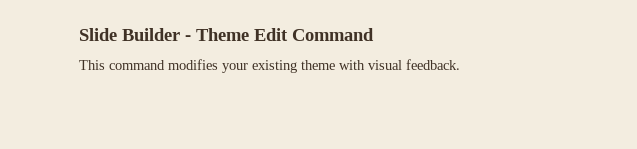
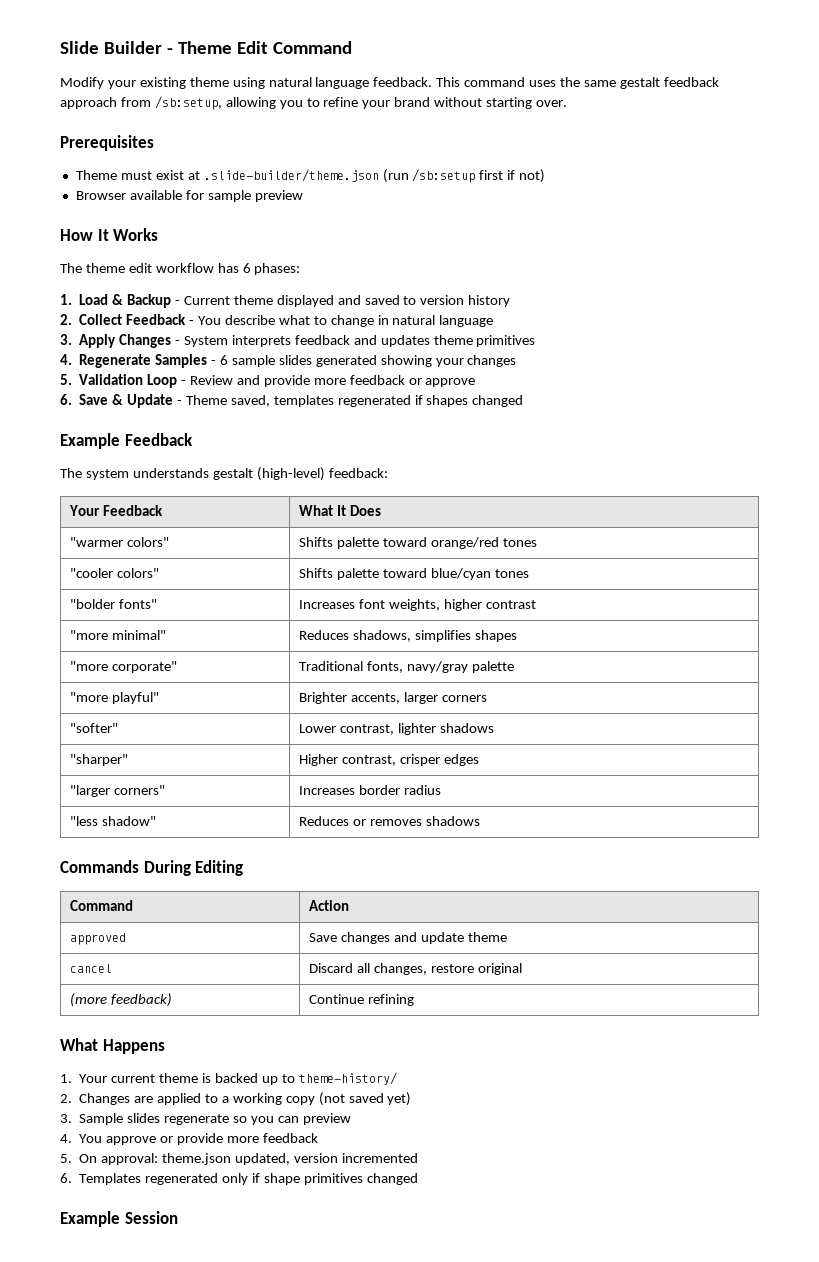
[79,59,460,73] This command modifies your existing theme with visual feedback. -> [60,77,719,89] [60,96,568,110] [60,135,154,151] [75,169,546,183] [75,190,303,202] [60,228,159,241] [60,263,301,275] [60,294,511,308] [60,314,494,327] [60,334,536,348] [60,354,517,368] [60,374,476,388] [60,394,524,408] [60,433,193,449] [60,467,388,481] [69,505,163,516] [299,505,381,516] [70,537,169,547] [299,537,537,549] [70,568,159,578] [299,568,529,580] [70,599,157,609] [299,599,536,611] [70,630,166,640] [299,630,517,642] [70,661,177,673] [299,661,514,673] [70,692,159,704] [299,692,487,704] [70,723,119,733] [299,723,494,735] [70,754,129,766] [299,754,479,766] [70,785,165,797] [299,785,441,795] [70,816,156,826] [299,816,480,826] [60,860,244,876] [70,900,134,911] [309,900,350,911] [70,933,127,945] [309,932,507,944] [70,964,113,973] [309,963,522,975] [70,993,172,1007] [309,994,414,1006] [60,1038,165,1054] [60,1072,397,1085] [60,1092,412,1106] [60,1113,351,1125] [60,1133,318,1145] [60,1153,418,1165] [60,1173,418,1185] [60,1211,178,1227] Modify your existing theme using natural language feedback. This command uses the same gestalt feedback approach from /sb:setup, allowing you to refine your brand without starting over. // Prerequisites // Theme must exist at .slide-builder/theme.json (run /sb:setup first if not) // Browser available for sample preview // How It Works // The theme edit workflow has 6 phases: // 1. Load & Backup - Current theme displayed and saved to version history // 2. Collect Feedback - You describe what to change in natural language // 3. Apply Changes - System interprets feedback and updates theme primitives // 4. Regenerate Samples - 6 sample slides generated showing your changes // 5. Validation Loop - Review and provide more feedback or approve // 6. Save & Update - Theme saved, templates regenerated if shapes changed // Example Feedback // The system understands gestalt (high-level) feedback: // Your Feedback | What It Does // "warmer colors" | Shifts palette toward orange/red tones // "cooler colors" | Shifts palette toward blue/cyan tones // "bolder fonts" | Increases font weights, higher contrast // "more minimal" | Reduces shadows, simplifies shapes // "more corporate" | Traditional fonts, navy/gray palette // "more playful" | Brighter accents, larger corners // "softer" | Lower contrast, lighter shadows // "sharper" | Higher contrast, crisper edges // "larger corners" | Increases border radius // "less shadow" | Reduces or removes shadows // Commands During Editing // Command | Action // approved | Save changes and update theme // cancel | Discard all changes, restore original // (more feedback) | Continue refining // What Happens // 1. Your current theme is backed up to theme-history/ // 2. Changes are applied to a working copy (not saved yet) // 3. Sample slides regenerate so you can preview // 4. You approve or provide more feedback // 5. On approval: theme.json updated, version incremented // 6. Templates regenerated only if shape primitives changed // Example Session

